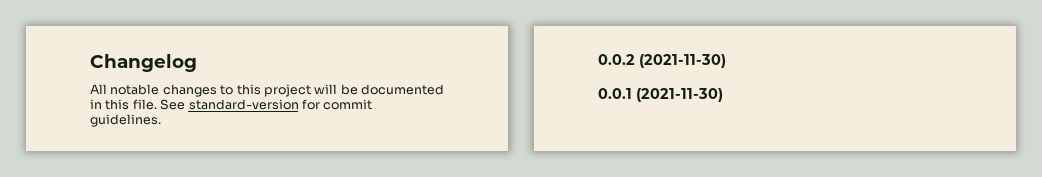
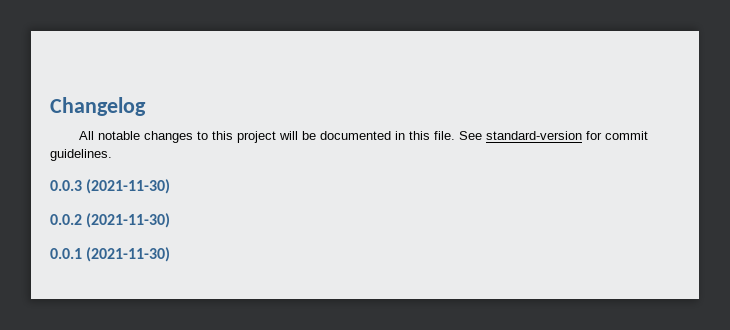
(161, 120) none -> [50,179,171,194] // 0.0.3 (2021-11-30)

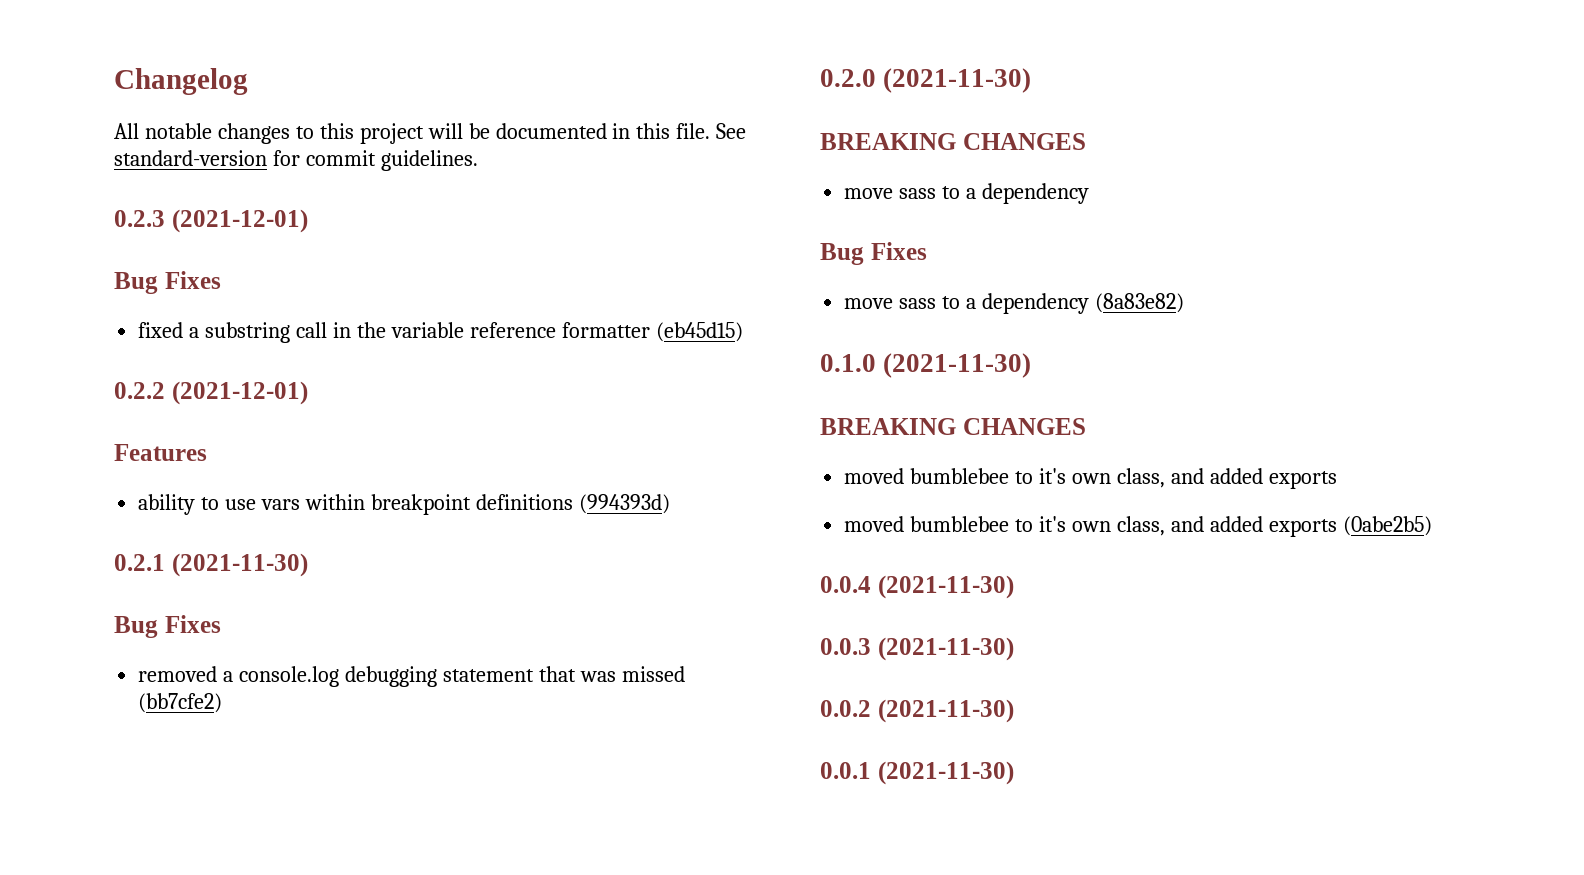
(112, 155) none -> [114,209,308,233] [114,271,221,294] [138,322,743,343] [114,381,308,405] [114,444,207,461] [138,494,670,515] [114,553,308,577] [114,615,221,638] [138,666,685,687] [138,693,223,713] [820,68,1032,93] [820,133,1086,150] [844,183,1089,204] [820,242,927,265] [844,293,1184,314] [820,353,1032,378] [820,418,1086,435] [844,468,1337,489] [844,516,1432,537] [820,575,1014,599] // 0.2.3 (2021-12-01) // Bug Fixes // fixed a substring call in the variable reference formatter (eb45d15) // 0.2.2 (2021-12-01) // Features // ability to use vars within breakpoint definitions (994393d) // 0.2.1 (2021-11-30) // Bug Fixes // removed a console.log debugging statement that was missed (bb7cfe2) // 0.2.0 (2021-11-30) // BREAKING CHANGES // move sass to a dependency // Bug Fixes // move sass to a dependency (8a83e82) // 0.1.0 (2021-11-30) // BREAKING CHANGES // moved bumblebee to it's own class, and added exports // moved bumblebee to it's own class, and added exports (0abe2b5) // 0.0.4 (2021-11-30)

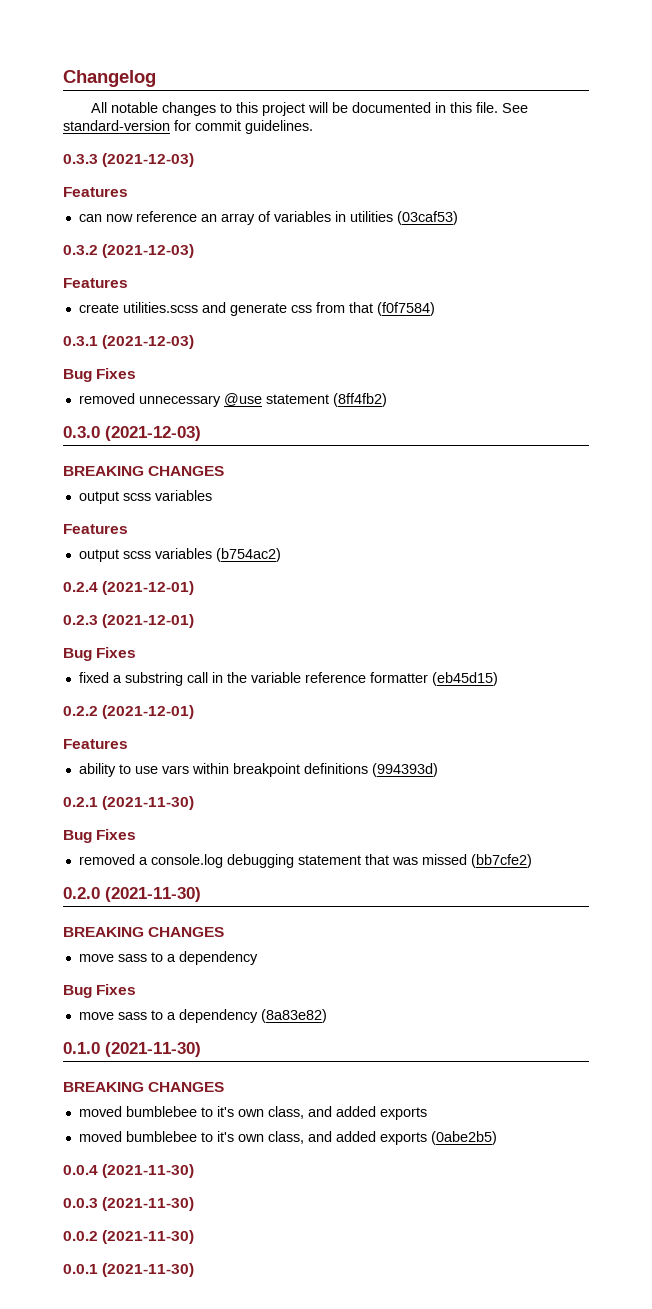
(478, 160) none -> [63,153,195,167] [63,187,128,197] [78,211,458,225] [63,244,195,258] [63,278,128,288] [78,302,435,316] [63,335,195,349] [63,368,137,382] [78,393,387,407] [63,426,201,441] [63,466,225,476] [78,490,212,504] [63,524,128,534] [78,548,281,562] [63,581,195,595] // 0.3.3 (2021-12-03) // Features // can now reference an array of variables in utilities (03caf53) // 0.3.2 (2021-12-03) // Features // create utilities.scss and generate css from that (f0f7584) // 0.3.1 (2021-12-03) // Bug Fixes // removed unnecessary @use statement (8ff4fb2) // 0.3.0 (2021-12-03) // BREAKING CHANGES // output scss variables // Features // output scss variables (b754ac2) // 0.2.4 (2021-12-01)

